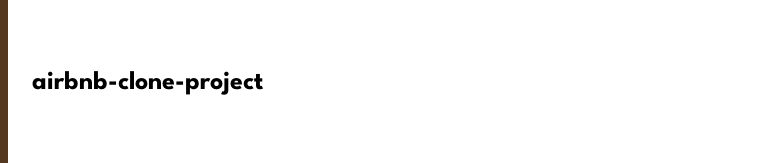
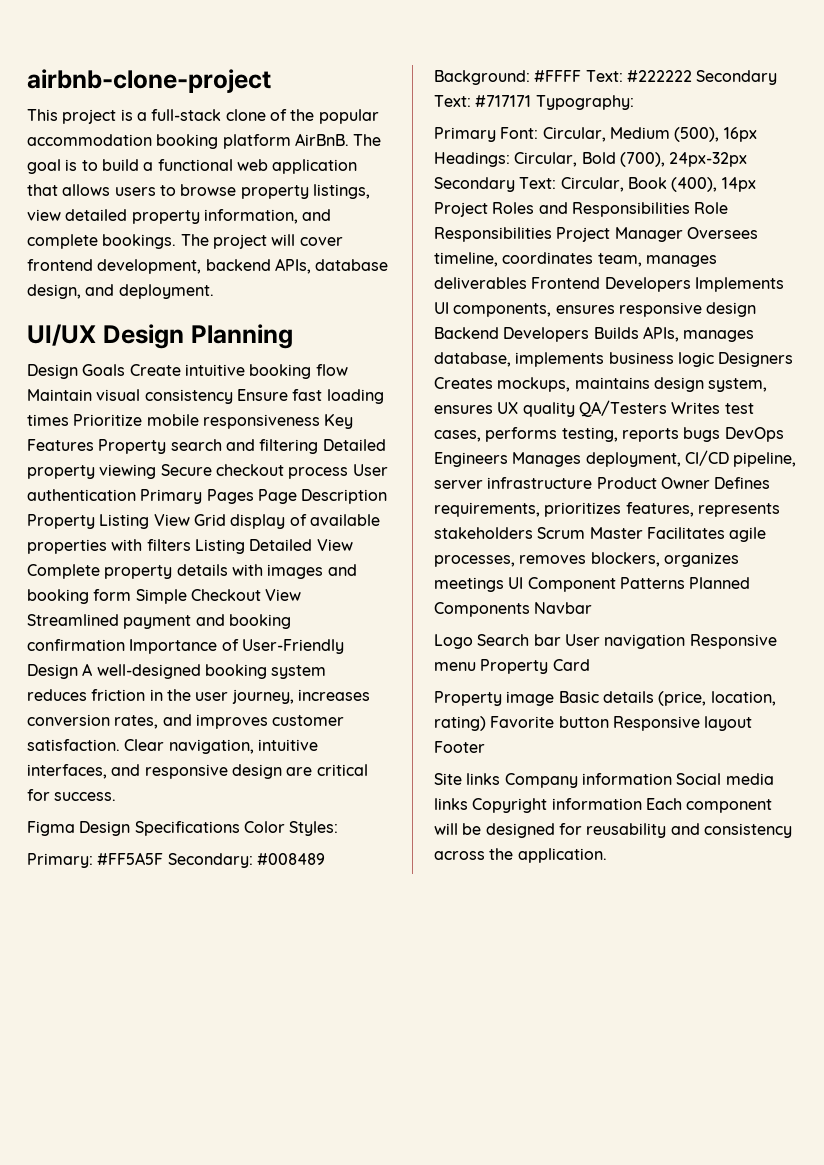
(264, 83) none -> [27,109,379,124] [27,133,382,149] [27,159,358,174] [27,184,370,199] [27,209,332,224] [27,234,343,249] [27,258,389,274] [27,284,214,299] [27,324,293,349] [27,364,348,379] [27,389,384,404] [27,414,354,429] [27,439,386,454] [27,464,388,479] [27,489,388,504] [27,514,380,529] [27,539,353,554] [27,564,357,579] [27,589,302,604] [27,614,291,629] [27,639,344,654] [27,663,327,679] [27,689,370,704] [27,714,345,729] [27,739,318,754] [27,764,368,779] [27,789,117,801] [27,821,339,836] [27,852,325,868] [434,70,778,85] [434,95,634,110] [434,127,757,142] [434,152,748,167] [434,177,756,192] [434,202,729,217] [434,227,758,242] [434,252,717,267] [434,277,784,292] [434,302,757,317] [434,326,755,342] [434,352,794,367] [434,377,768,392] [434,400,754,417] [434,427,784,442] [434,450,797,467] [434,477,771,489] [434,502,780,517] [434,527,767,542] [434,552,739,567] [434,577,751,592] [434,602,593,617] [434,634,777,649] [434,659,590,674] [434,691,776,706] [434,716,753,731] [434,741,485,753] [434,773,774,788] [434,798,773,813] [434,823,792,838] [434,848,607,863] // This project is a full-stack clone of the popular accommodation booking platform AirBnB. The goal is to build a functional web application that allows users to browse property listings, view detailed property information, and complete bookings. The project will cover frontend development, backend APIs, database design, and deployment. // UI/UX Design Planning // Design Goals Create intuitive booking flow Maintain visual consistency Ensure fast loading times Prioritize mobile responsiveness Key Features Property search and filtering Detailed property viewing Secure checkout process User authentication Primary Pages Page Description Property Listing View Grid display of available properties with filters Listing Detailed View Complete property details with images and booking form Simple Checkout View Streamlined payment and booking confirmation Importance of User-Friendly Design A well-designed booking system reduces friction in the user journey, increases conversion rates, and improves customer satisfaction. Clear navigation, intuitive interfaces, and responsive design are critical for success. // Figma Design Specifications Color Styles: // Primary: #FF5A5F Secondary: #008489 Background: #FFFF Text: #222222 Secondary Text: #717171 Typography: // Primary Font: Circular, Medium (500), 16px Headings: Circular, Bold (700), 24px-32px Secondary Text: Circular, Book (400), 14px Project Roles and Responsibilities Role Responsibilities Project Manager Oversees timeline, coordinates team, manages deliverables Frontend Developers Implements UI components, ensures responsive design Backend Developers Builds APIs, manages database, implements business logic Designers Creates mockups, maintains design system, ensures UX quality QA/Testers Writes test cases, performs testing, reports bugs DevOps Engineers Manages deployment, CI/CD pipeline, server infrastructure Product Owner Defines requirements, prioritizes features, represents stakeholders Scrum Master Facilitates agile processes, removes blockers, organizes meetings UI Component Patterns Planned Components Navbar // Logo Search bar User navigation Responsive menu Property Card // Property image Basic details (price, location, rating) Favorite button Responsive layout Footer // Site links Company information Social media links Copyright information Each component will be designed for reusability and consistency across the application.

